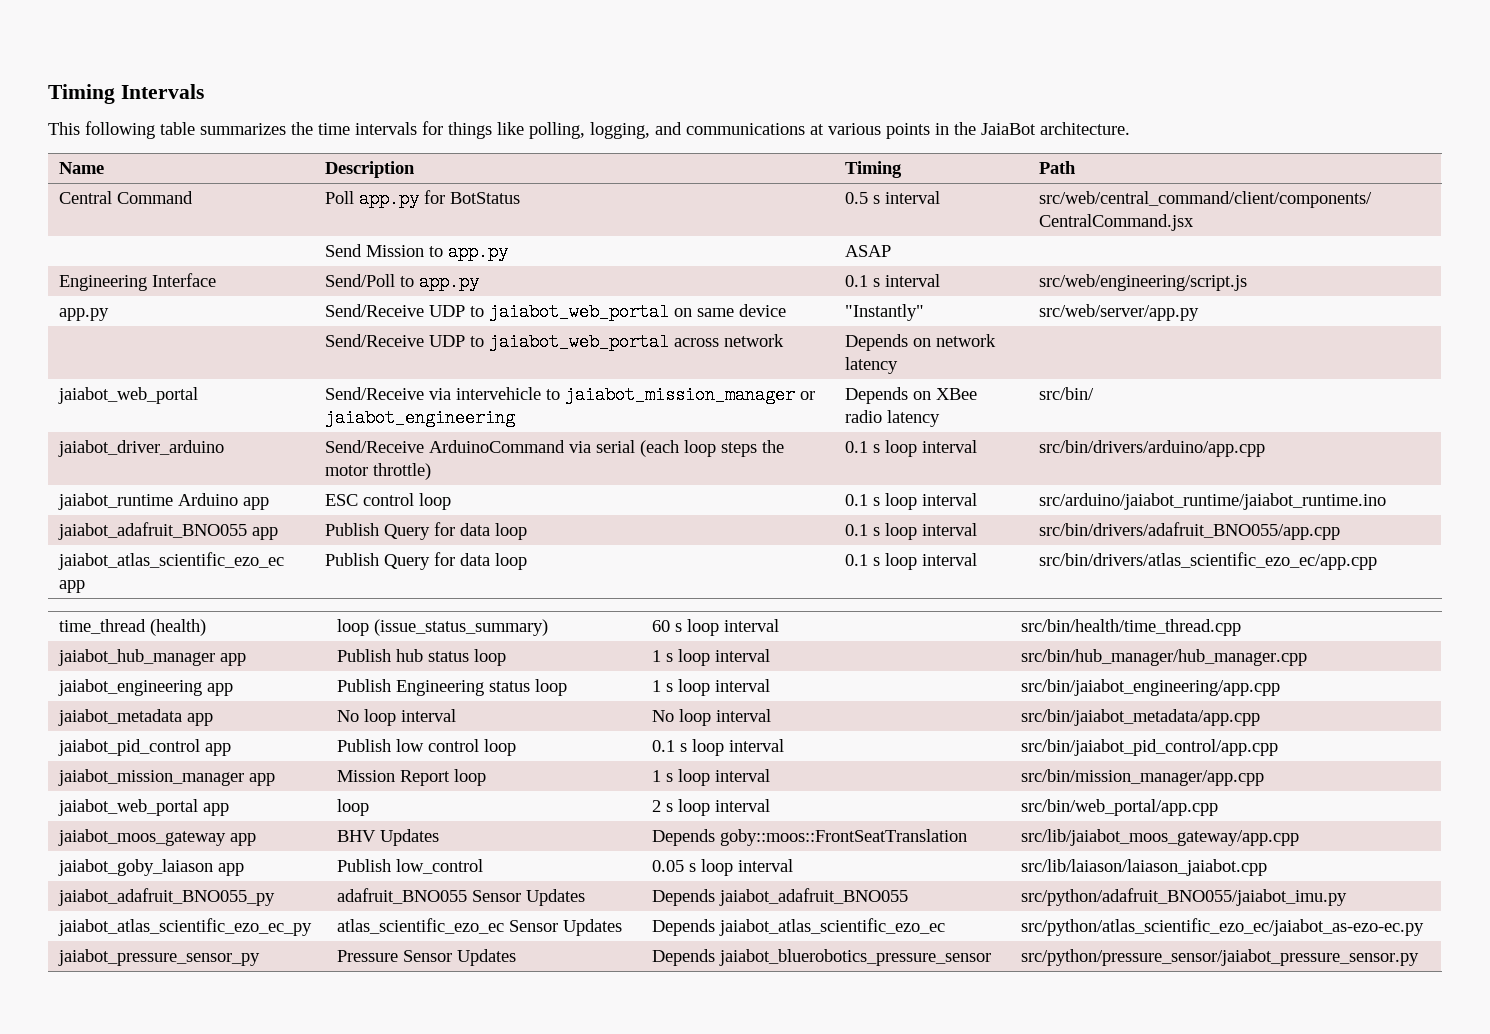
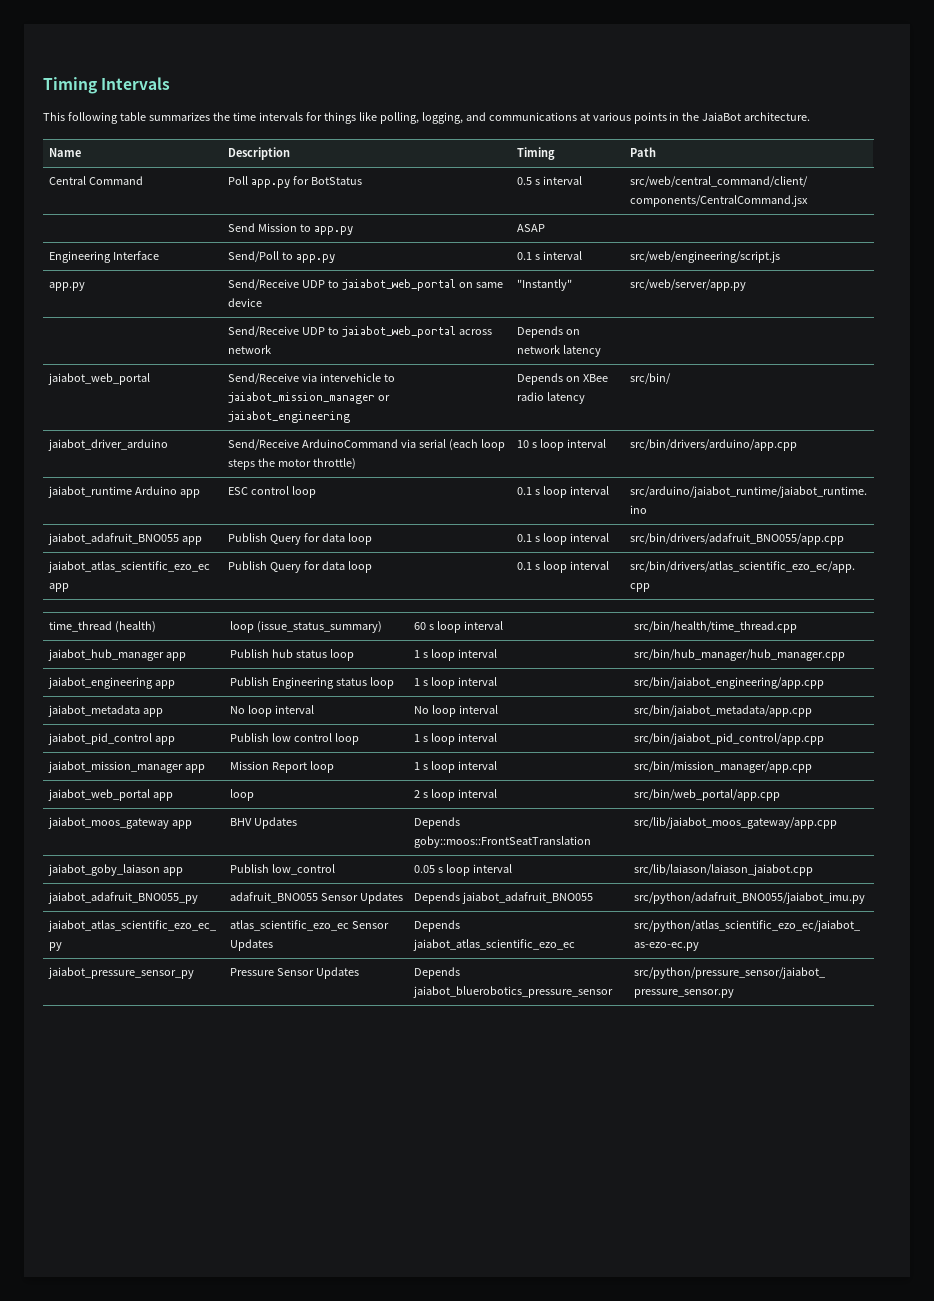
[844,441,868,453] 0.1 -> [516,440,529,448] 10
[651,740,675,752] 0.1 -> [413,734,420,742] 1

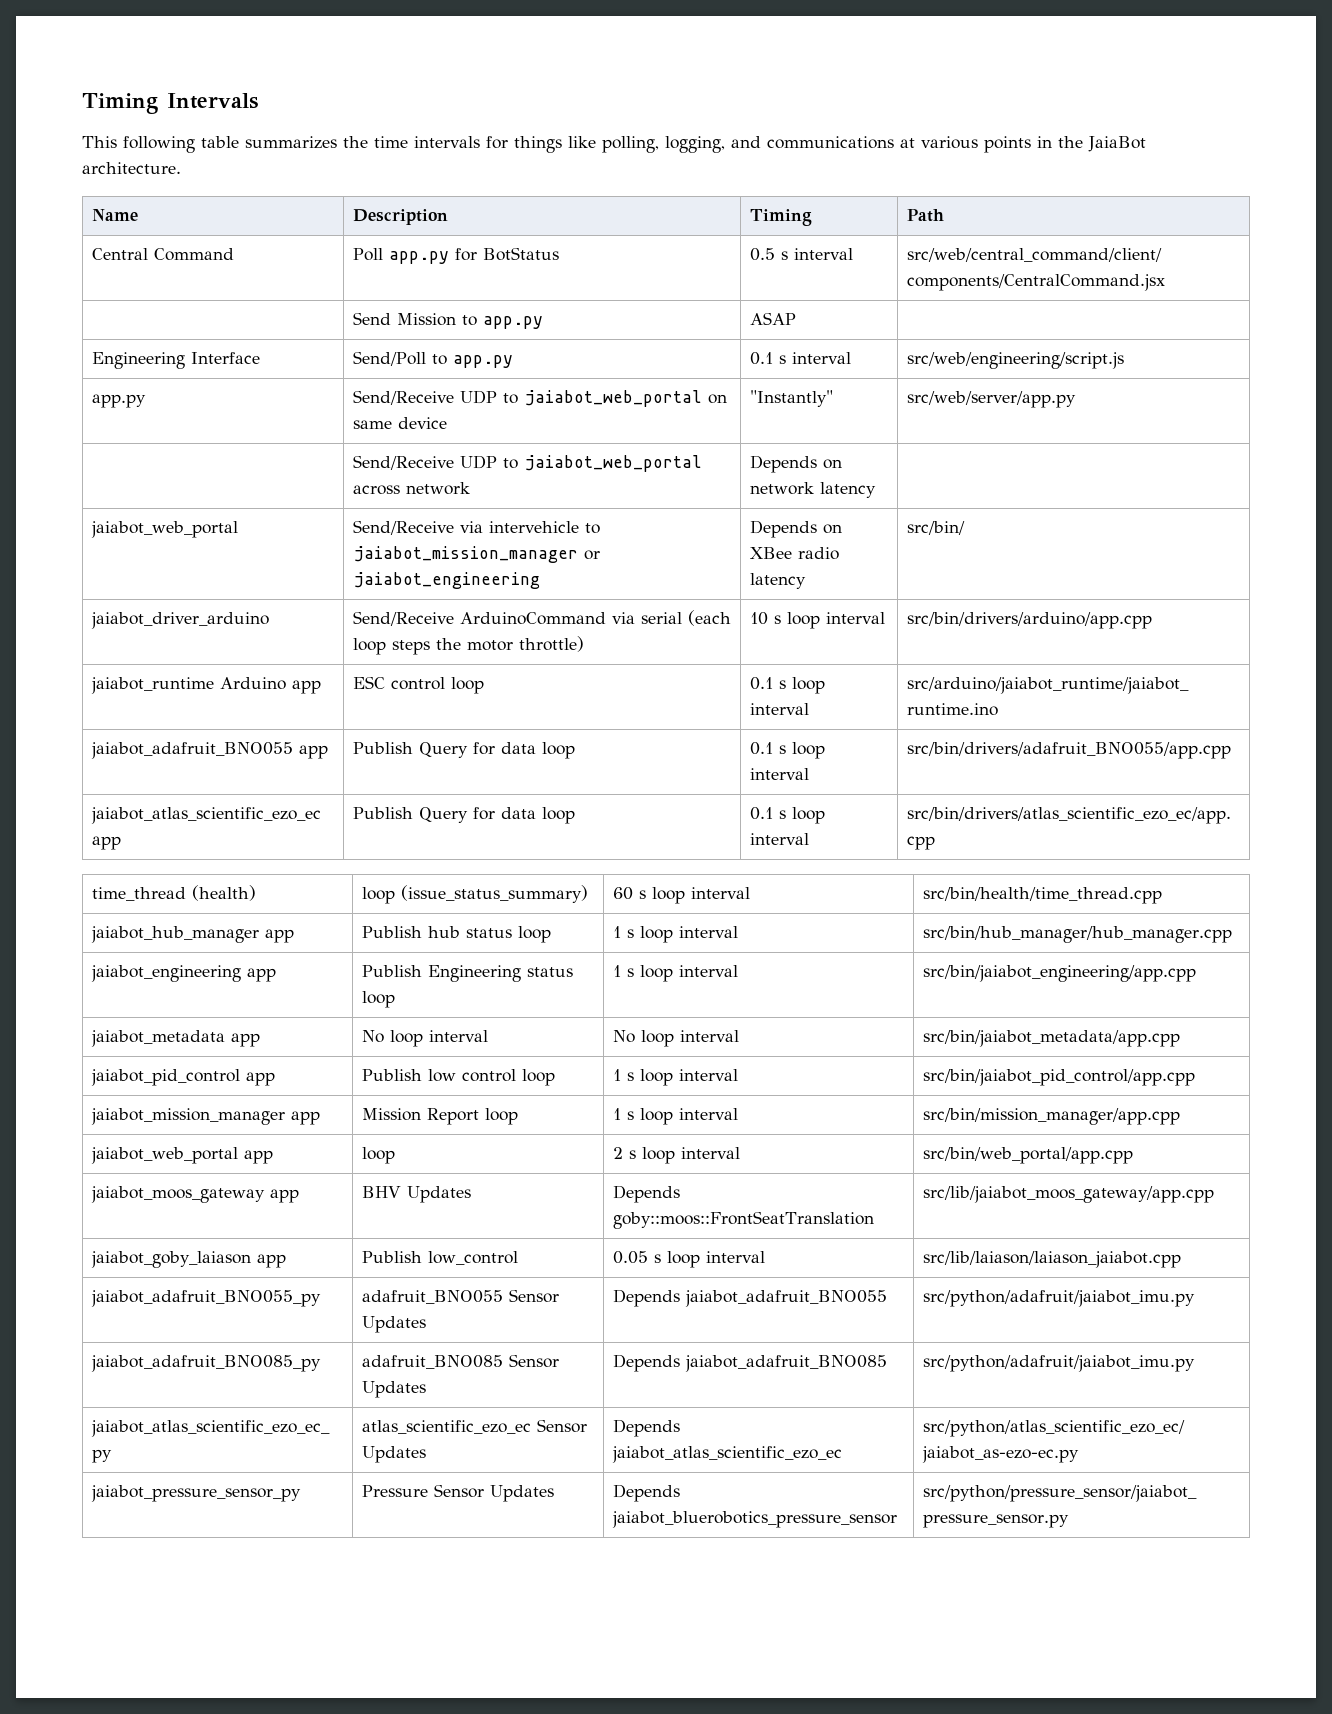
[633,892,865,904] src/python/adafruit_BNO055/jaiabot_imu.py -> [922,1290,1195,1307] [90,1355,321,1372] [361,1354,559,1369] [361,1381,426,1398] [612,1354,887,1372] [922,1355,1195,1372] src/python/adafruit/jaiabot_imu.py // jaiabot_adafruit_BNO085_py | adafruit_BNO085 Sensor Updates | Depends jaiabot_adafruit_BNO085 | src/python/adafruit/jaiabot_imu.py

